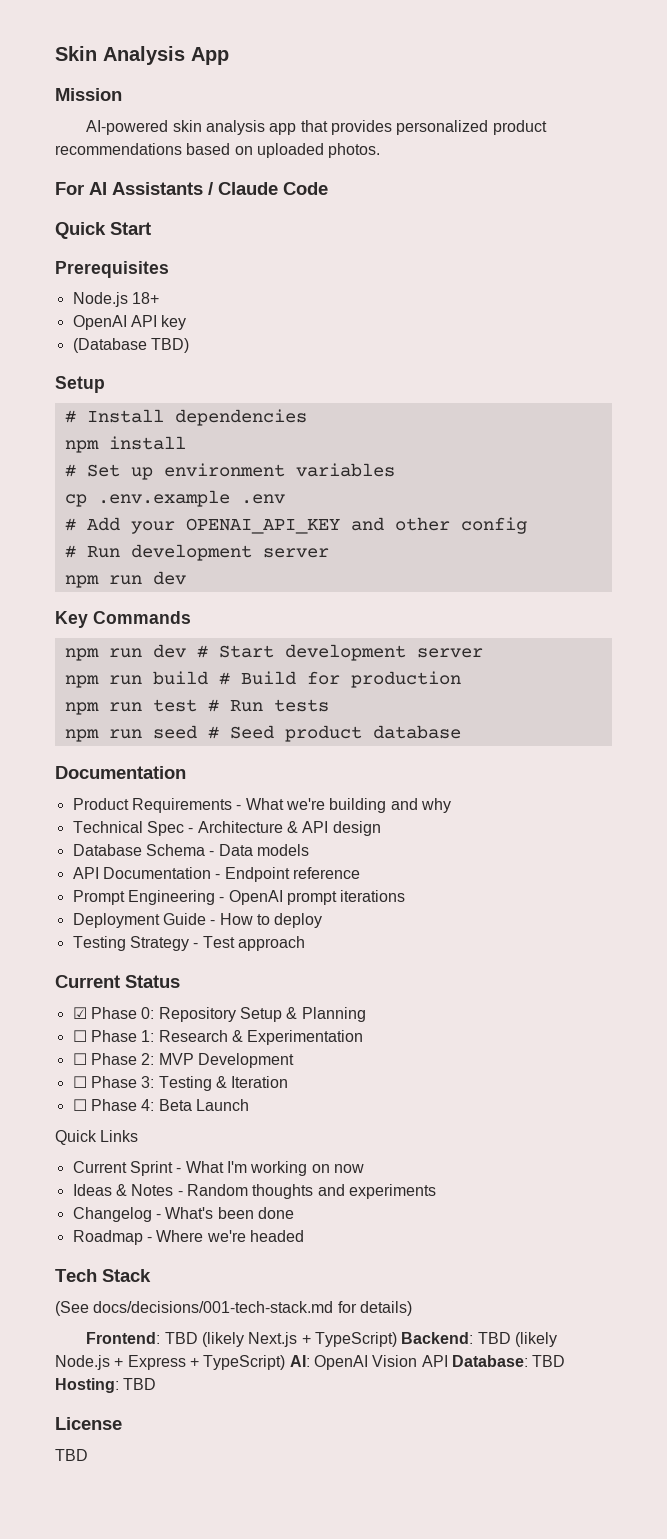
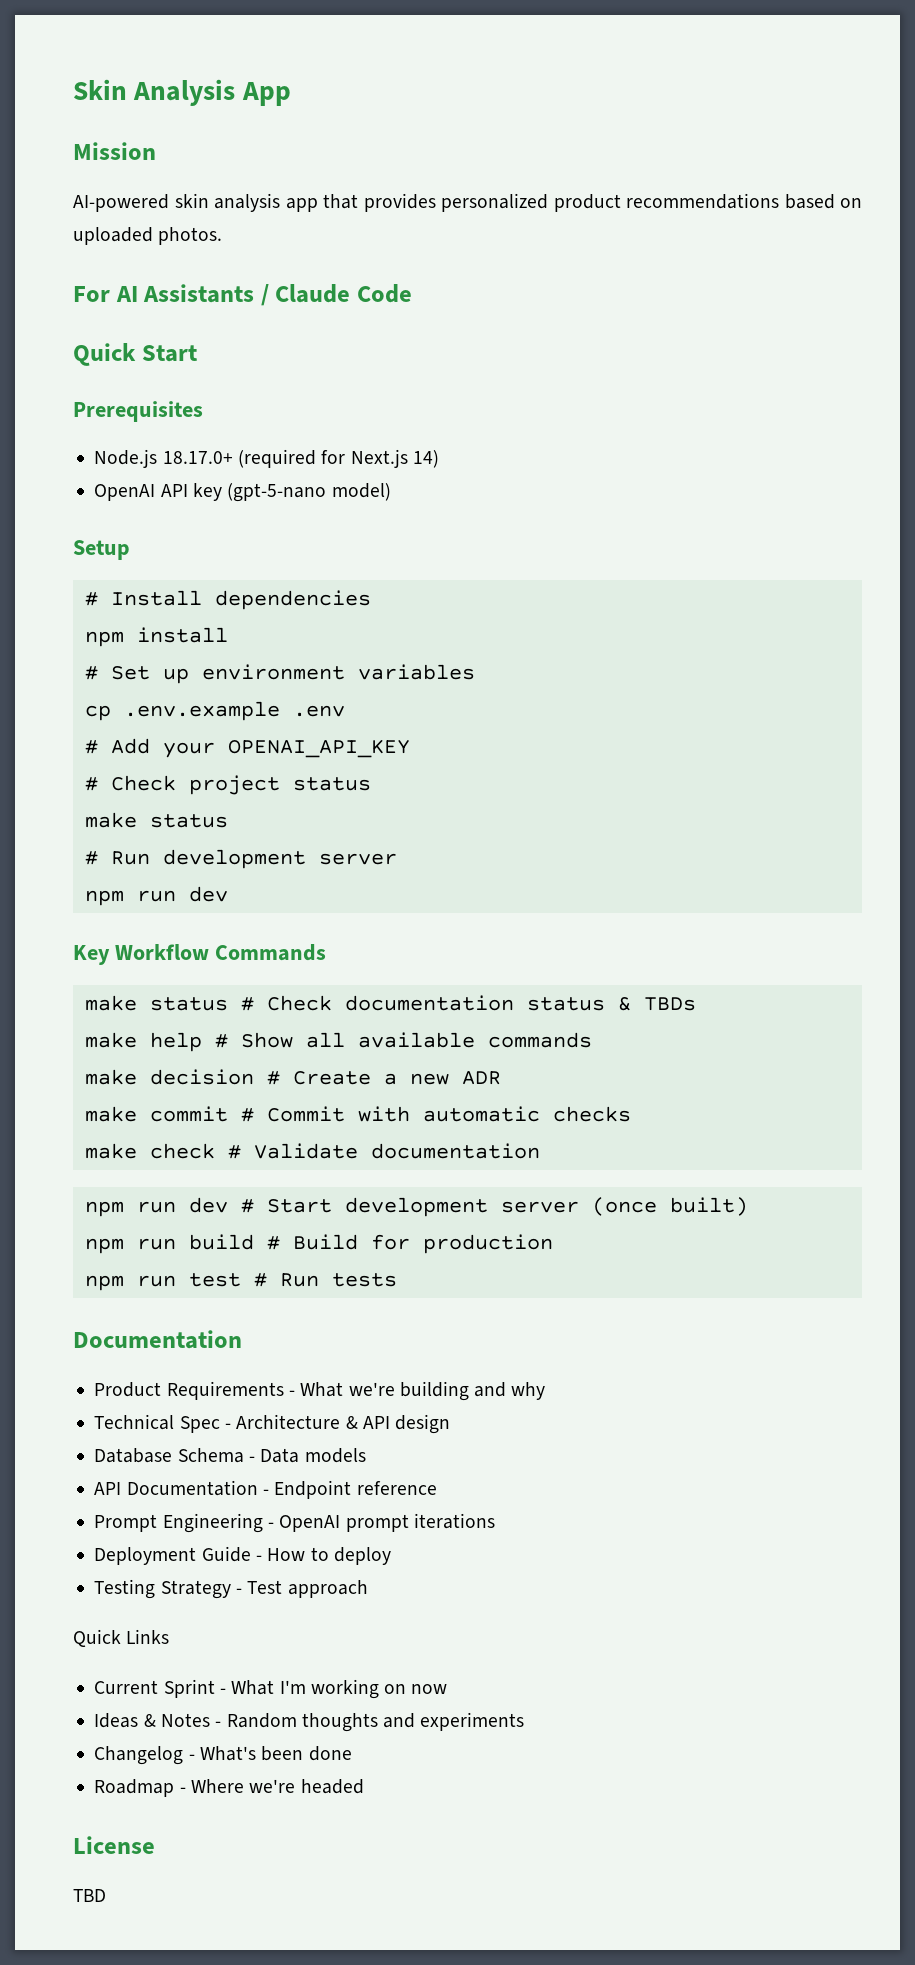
[131,292,159,304] 18+ -> [162,449,439,468] 18.17.0+ (required for Next.js 14)
[72,338,189,353] // (Database TBD) -> [227,483,391,502] (gpt-5-nano model)
[350,517,527,534] and other config -> [84,775,371,795] [84,812,228,828] // # Check project status // make status
(88, 619) none -> [114,944,209,960] Workflow
(191, 617) none -> [84,995,696,1011] [84,1032,592,1052] [84,1069,501,1085] [84,1106,631,1122] [84,1143,540,1159] // make status # Check documentation status & TBDs // make help # Show all available commands // make decision # Create a new ADR // make commit # Commit with automatic checks // make check # Validate documentation
(483, 653) none -> [591,1197,748,1216] (once built)
[64,725,461,742] // npm run seed # Seed product database -> (397, 1280) none
[55,975,180,988] [72,1007,366,1022] [72,1030,364,1045] [72,1053,294,1068] [72,1076,289,1091] [72,1099,249,1111] // Current Status // ☑ Phase 0: Repository Setup & Planning // ☐ Phase 1: Research & Experimentation // ☐ Phase 2: MVP Development // ☐ Phase 3: Testing & Iteration // ☐ Phase 4: Beta Launch -> (368, 1589) none
[55,1269,151,1282] [55,1301,412,1316] [86,1332,558,1347] [55,1355,566,1370] [55,1378,157,1393] // Tech Stack // (See docs/decisions/001-tech-stack.md for details) // Frontend: TBD (likely Next.js + TypeScript) Backend: TBD (likely Node.js + Express + TypeScript) AI: OpenAI Vision API Database: TBD Hosting: TBD -> (364, 1786) none

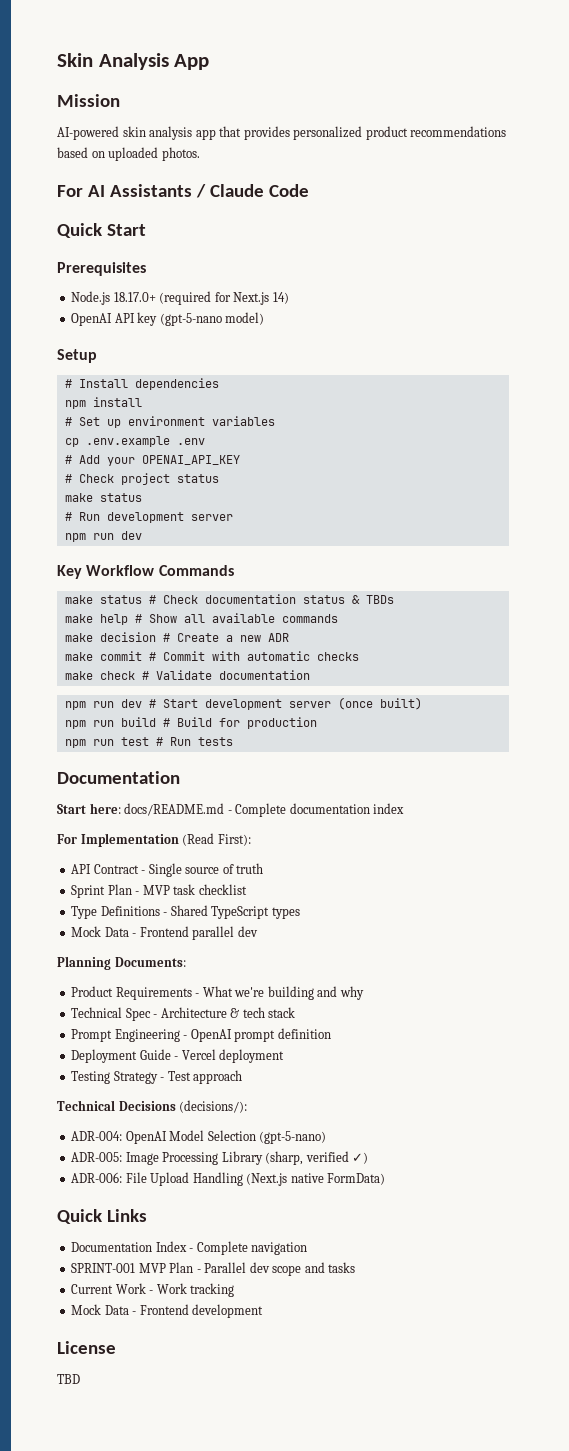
(242, 1339) none -> [57,803,405,817] [57,833,251,847] [71,863,264,877] [71,884,247,898] [71,905,300,919] [71,926,258,940] [57,956,186,970] // Start here: docs/README.md - Complete documentation index // For Implementation (Read First): // API Contract - Single source of truth // Sprint Plan - MVP task checklist // Type Definitions - Shared TypeScript types // Mock Data - Frontend parallel dev // Planning Documents:
[362,1414,451,1434] [94,1448,366,1463] [94,1480,437,1499] API design // Database Schema - Data models // API Documentation - Endpoint reference -> [242,1007,296,1018] tech stack
[413,1513,495,1529] iterations -> [277,1028,331,1039] definition
[267,1547,391,1565] How to deploy -> [181,1049,285,1063] Vercel deployment
[73,1629,170,1647] [94,1679,448,1699] [94,1712,525,1732] [94,1746,352,1765] [94,1779,364,1797] Quick Links // Current Sprint - What I'm working on now // Ideas & Notes - Random thoughts and experiments // Changelog - What's been done // Roadmap - Where we're headed -> [57,1100,248,1113] [71,1130,327,1144] [71,1151,369,1165] [71,1172,386,1186] [57,1209,147,1224] [71,1241,308,1255] [71,1262,356,1276] [71,1283,235,1297] [71,1304,264,1318] Technical Decisions (decisions/): // ADR-004: OpenAI Model Selection (gpt-5-nano) // ADR-005: Image Processing Library (sharp, verified ✓) // ADR-006: File Upload Handling (Next.js native FormData) // Quick Links // Documentation Index - Complete navigation // SPRINT-001 MVP Plan - Parallel dev scope and tasks // Current Work - Work tracking // Mock Data - Frontend development

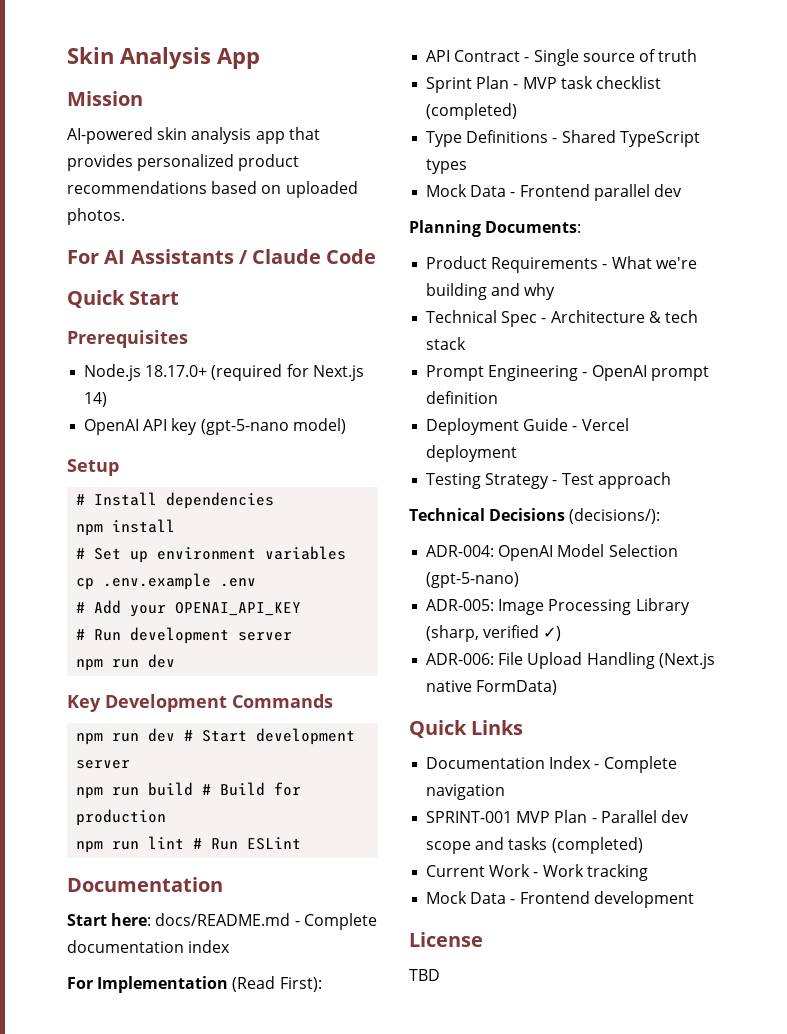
[64,473,219,485] [64,493,142,502] // # Check project status // make status -> (302, 609) none
[86,565,155,576] Workflow -> [105,694,227,712] Development
[64,594,394,604] [64,613,338,625] [64,632,289,642] [64,651,359,661] [64,670,310,680] // make status # Check documentation status & TBDs // make help # Show all available commands // make decision # Create a new ADR // make commit # Commit with automatic checks // make check # Validate documentation -> (333, 701) none
[337,697,422,710] (once built) -> (131, 764) none
[120,737,233,746] test # Run tests -> [148,836,302,850] lint # Run ESLint
(247, 889) none -> [426,103,518,120] (completed)
(356, 1267) none -> [551,837,643,854] (completed)

